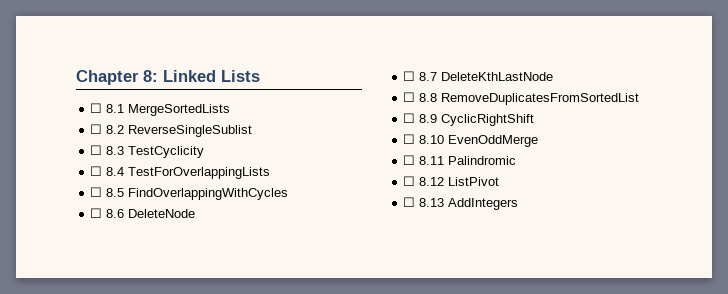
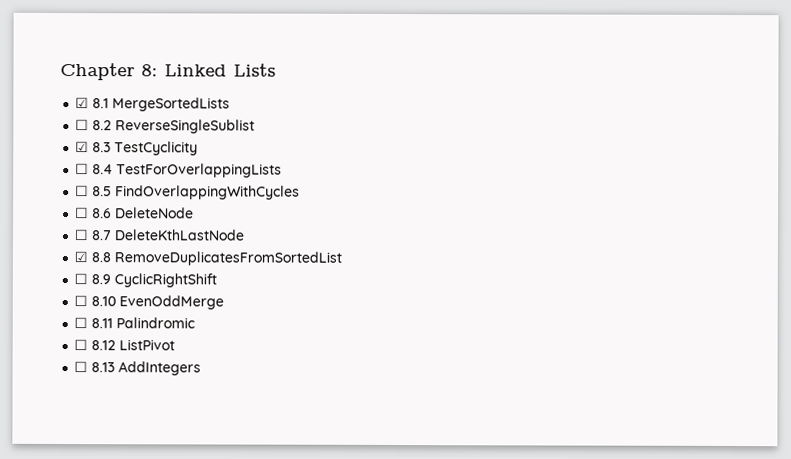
[90,103,103,113] ☐ -> [75,97,90,109] ☑
[90,145,103,155] ☐ -> [75,141,90,153] ☑
[403,92,416,102] ☐ -> [74,251,89,263] ☑

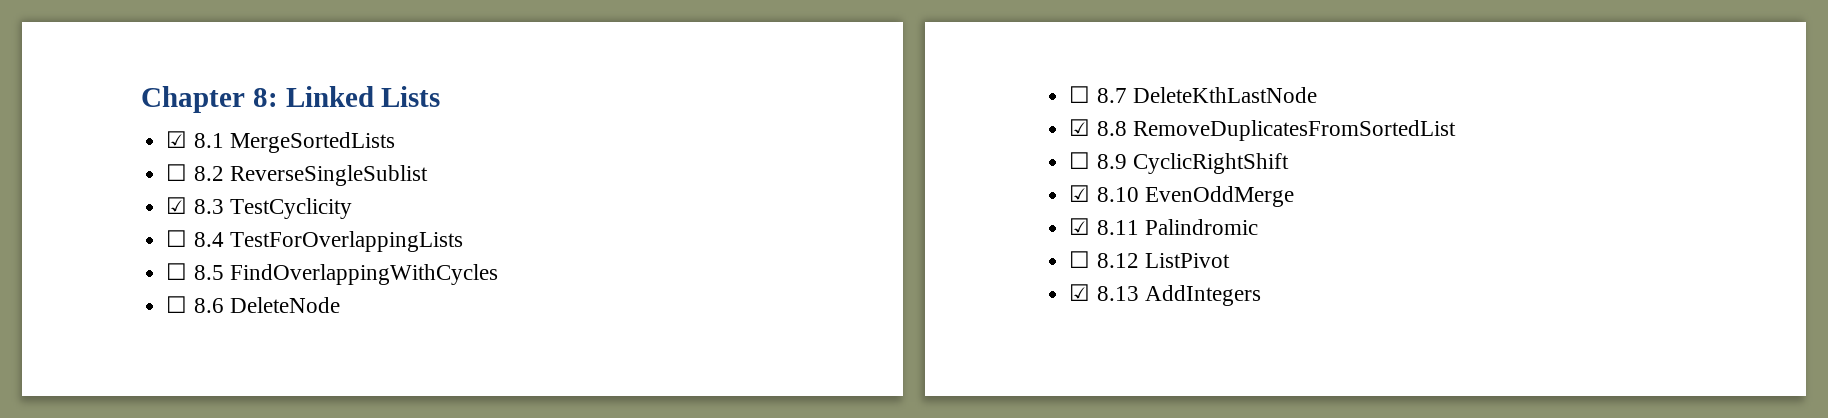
[74,295,89,307] ☐ -> [1069,185,1091,202] ☑
[74,317,89,329] ☐ -> [1069,218,1091,235] ☑
[74,361,89,373] ☐ -> [1069,284,1091,301] ☑

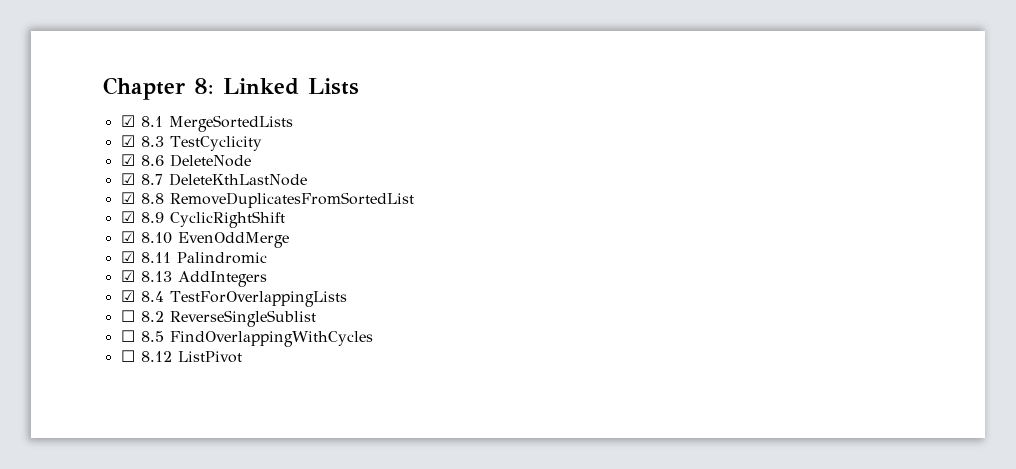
[166,164,428,186] // ☐ 8.2 ReverseSingleSublist -> (293, 123) none
[166,230,463,252] [166,263,498,285] [166,296,188,313] ☐ 8.4 TestForOverlappingLists // ☐ 8.5 FindOverlappingWithCycles // ☐ -> [120,154,135,166] ☑
[1069,86,1091,103] ☐ -> [120,173,135,185] ☑
[1069,152,1091,169] ☐ -> [120,211,135,223] ☑
(1258, 227) none -> [120,270,267,287] [120,290,347,307] [120,310,316,327] [120,330,373,347] // ☑ 8.13 AddIntegers // ☑ 8.4 TestForOverlappingLists // ☐ 8.2 ReverseSingleSublist // ☐ 8.5 FindOverlappingWithCycles
[1069,284,1261,306] // ☑ 8.13 AddIntegers -> (242, 357) none

